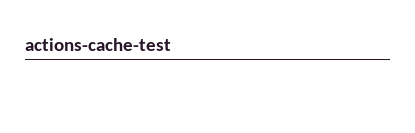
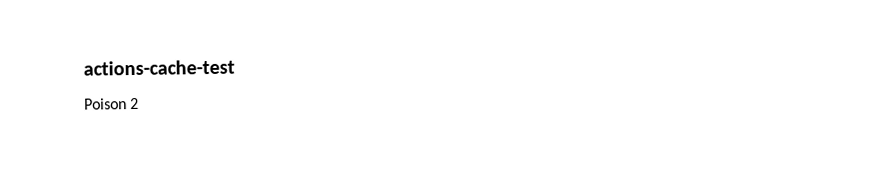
(171, 44) none -> [84,97,140,110] // Poison 2

